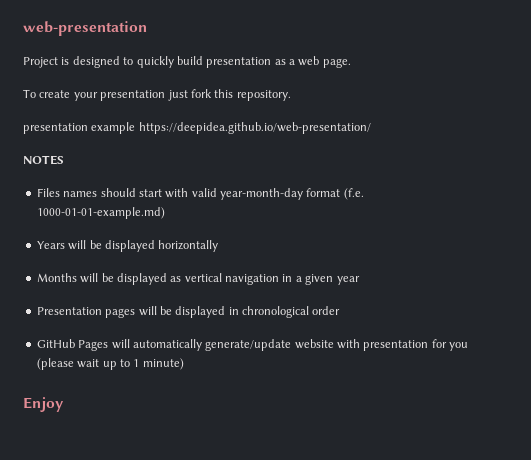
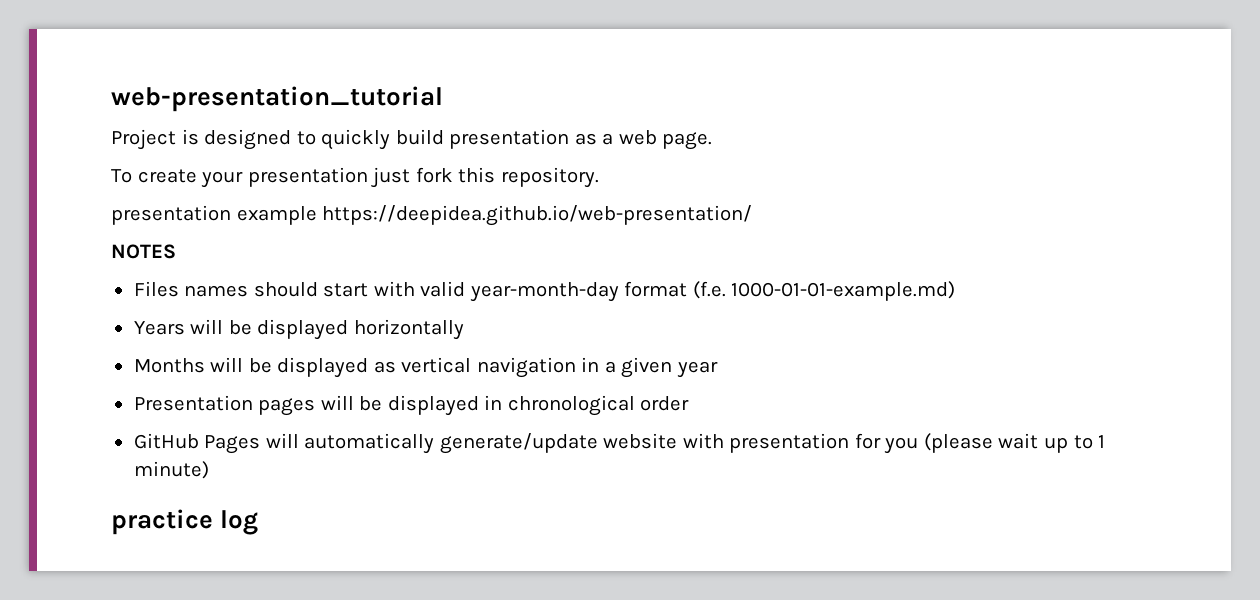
[23,21,147,36] web-presentation -> [111,86,443,112] web-presentation_tutorial
[23,397,64,412] Enjoy -> [111,509,259,535] practice log

